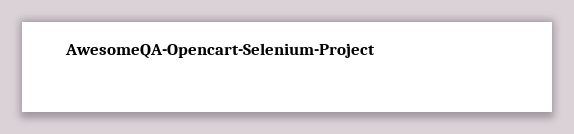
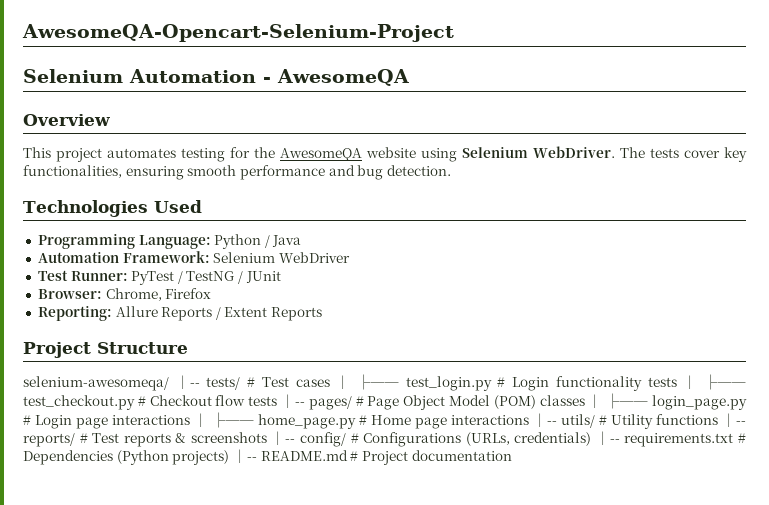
(375, 51) none -> [23,69,409,86] [23,114,110,126] [23,146,747,162] [23,165,451,180] [23,200,202,217] [37,234,302,249] [37,251,350,263] [37,270,281,285] [37,288,212,301] [37,306,323,321] [23,342,188,358] [23,374,746,391] [23,393,747,410] [23,412,746,429] [23,431,746,447] [23,449,512,465] // Selenium Automation - AwesomeQA // Overview // This project automates testing for the AwesomeQA website using Selenium WebDriver. The tests cover key functionalities, ensuring smooth performance and bug detection. // Technologies Used // Programming Language: Python / Java // Automation Framework: Selenium WebDriver // Test Runner: PyTest / TestNG / JUnit // Browser: Chrome, Firefox // Reporting: Allure Reports / Extent Reports // Project Structure // selenium-awesomeqa/ │-- tests/ # Test cases │ ├── test_login.py # Login functionality tests │ ├── test_checkout.py # Checkout flow tests │-- pages/ # Page Object Model (POM) classes │ ├── login_page.py # Login page interactions │ ├── home_page.py # Home page interactions │-- utils/ # Utility functions │-- reports/ # Test reports & screenshots │-- config/ # Configurations (URLs, credentials) │-- requirements.txt # Dependencies (Python projects) │-- README.md # Project documentation

